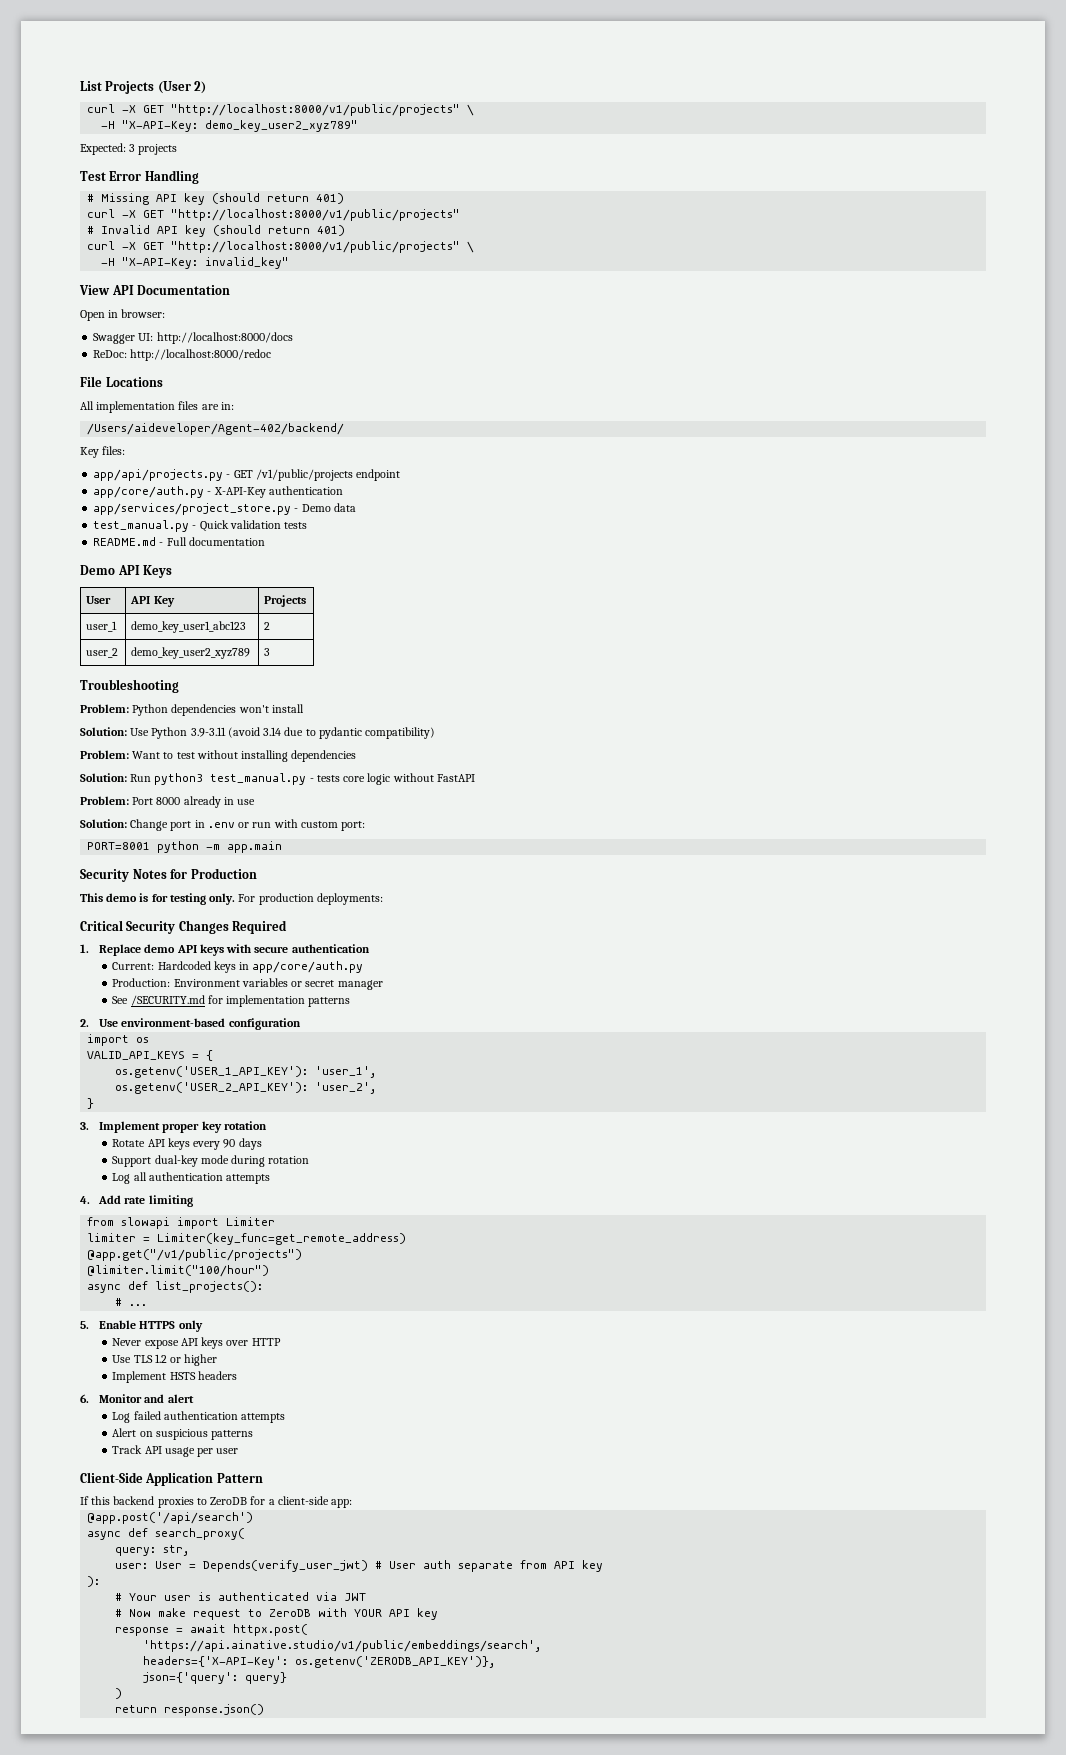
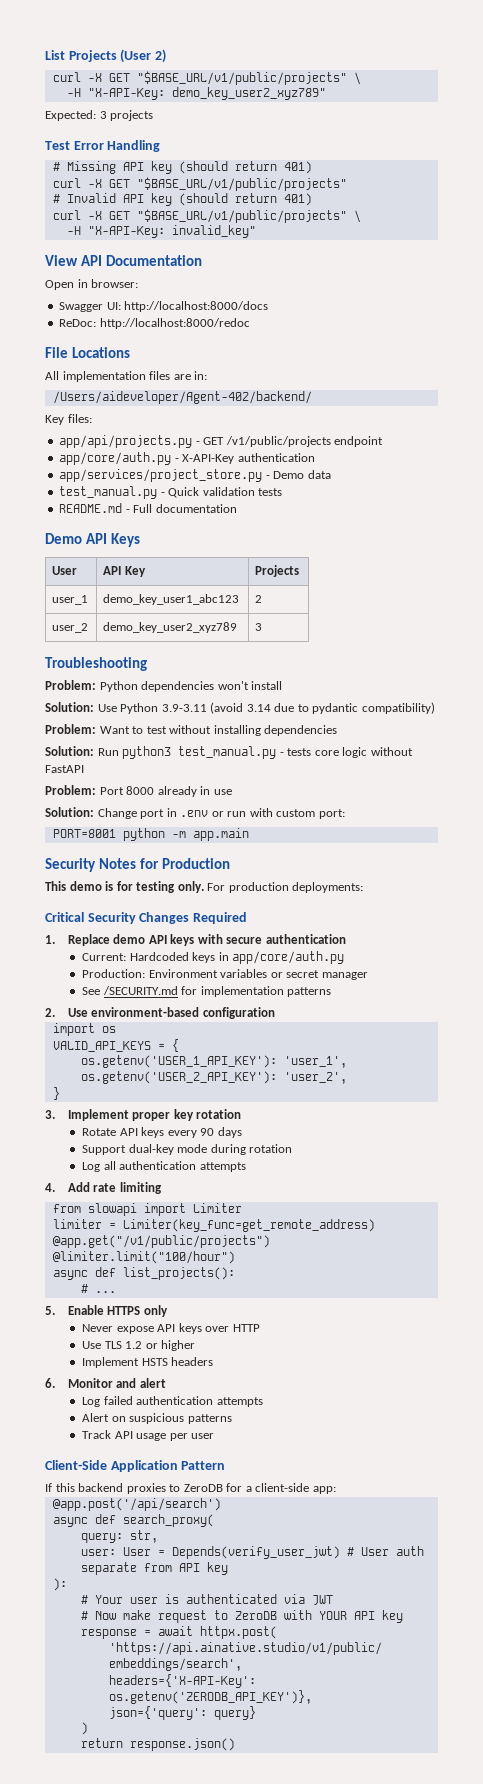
[171,104,461,116] "http://localhost:8000/v1/public/projects" -> [136,71,347,85] "$BASE_URL/v1/public/projects"
[171,209,461,221] "http://localhost:8000/v1/public/projects" -> [136,177,347,191] "$BASE_URL/v1/public/projects"
[171,241,461,253] "http://localhost:8000/v1/public/projects" -> [136,209,347,223] "$BASE_URL/v1/public/projects"

